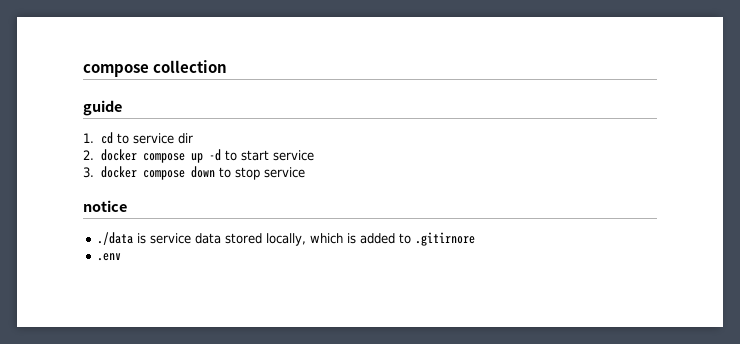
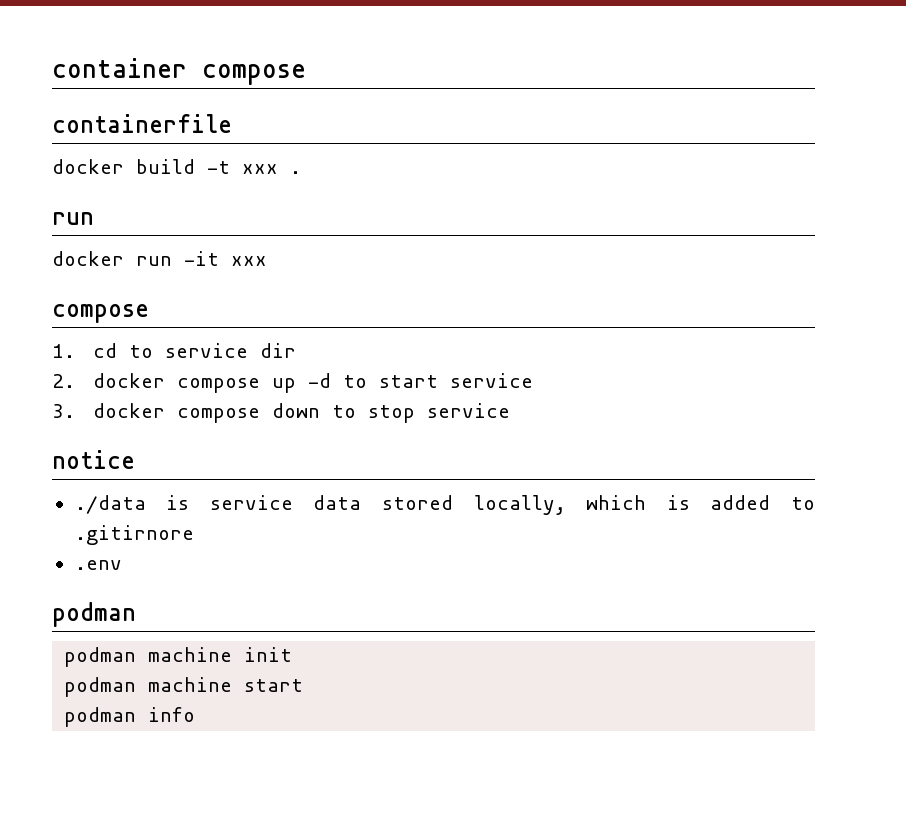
[83,60,228,77] [83,100,122,116] compose collection // guide -> [52,58,306,85] [52,114,232,133] [52,159,301,174] [52,212,94,225] [52,251,267,266] [52,304,149,323] container compose // containerfile // docker build -t xxx . // run // docker run -it xxx // compose
(122, 257) none -> [52,602,136,627] [64,647,293,667] [64,677,304,697] [64,707,196,727] // podman // podman machine init // podman machine start // podman info

